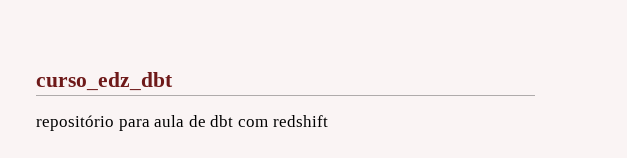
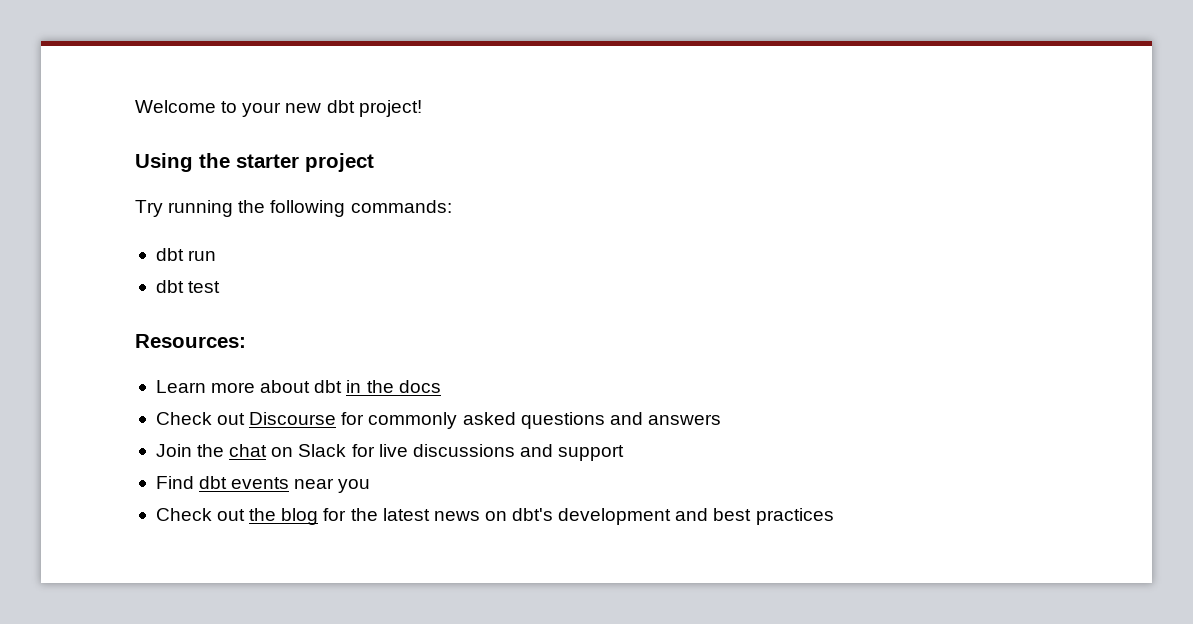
[36,72,173,91] [36,115,328,131] curso_edz_dbt // repositório para aula de dbt com redshift -> [135,100,422,117] [135,153,374,172] [135,200,452,217] [155,248,217,261] [155,280,221,293] [135,334,246,348] [155,380,441,393] [155,412,721,429] [155,444,625,461] [155,476,371,493] [155,508,834,525] Welcome to your new dbt project! // Using the starter project // Try running the following commands: // dbt run // dbt test // Resources: // Learn more about dbt in the docs // Check out Discourse for commonly asked questions and answers // Join the chat on Slack for live discussions and support // Find dbt events near you // Check out the blog for the latest news on dbt's development and best practices

